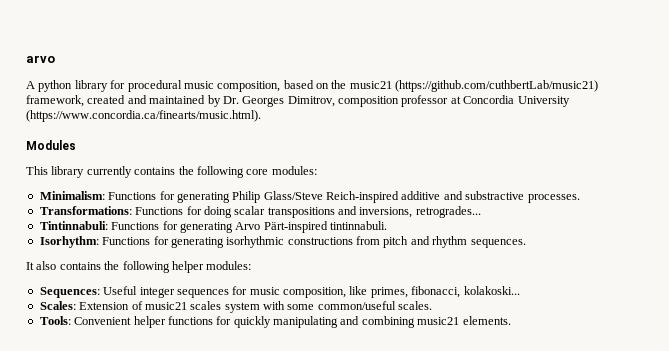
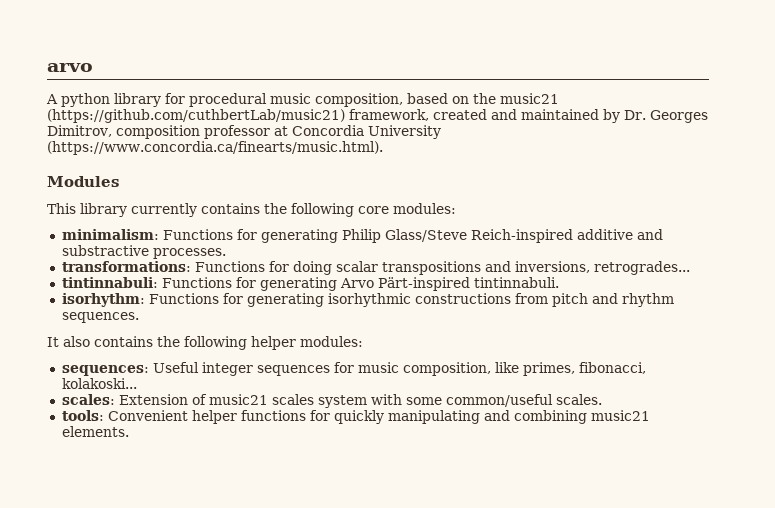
[39,191,105,200] Minimalism: -> [61,229,159,240] minimalism:
[39,206,132,215] Transformations: -> [61,261,191,272] transformations:
[39,221,108,230] Tintinnabuli: -> [61,277,158,288] tintinnabuli:
[39,236,99,248] Isorhythm: -> [61,293,145,307] isorhythm:
[39,287,100,298] Sequences: -> [61,365,149,376] sequences:
[39,301,76,310] Scales: -> [61,394,115,405] scales:
[39,316,71,325] Tools: -> [61,410,104,421] tools:

